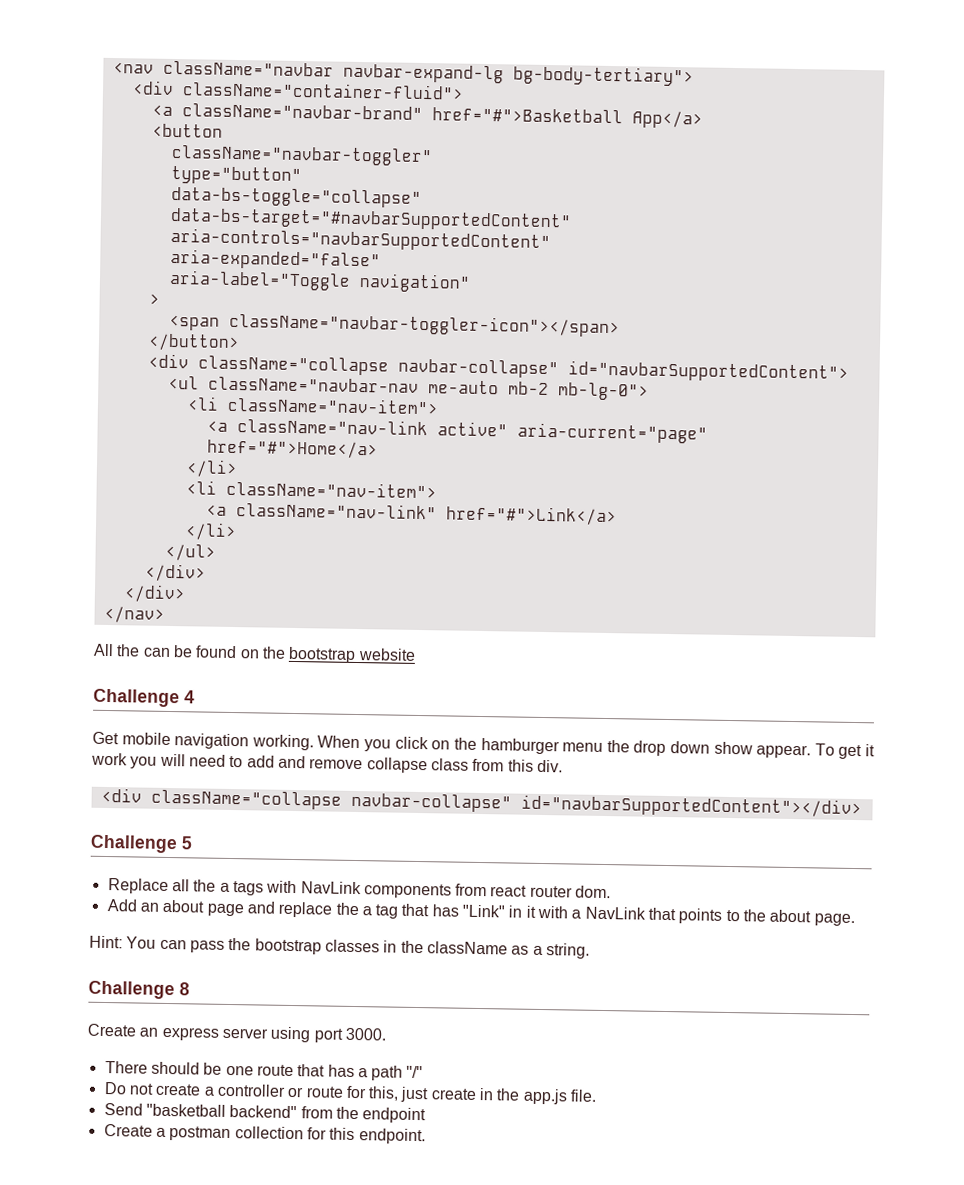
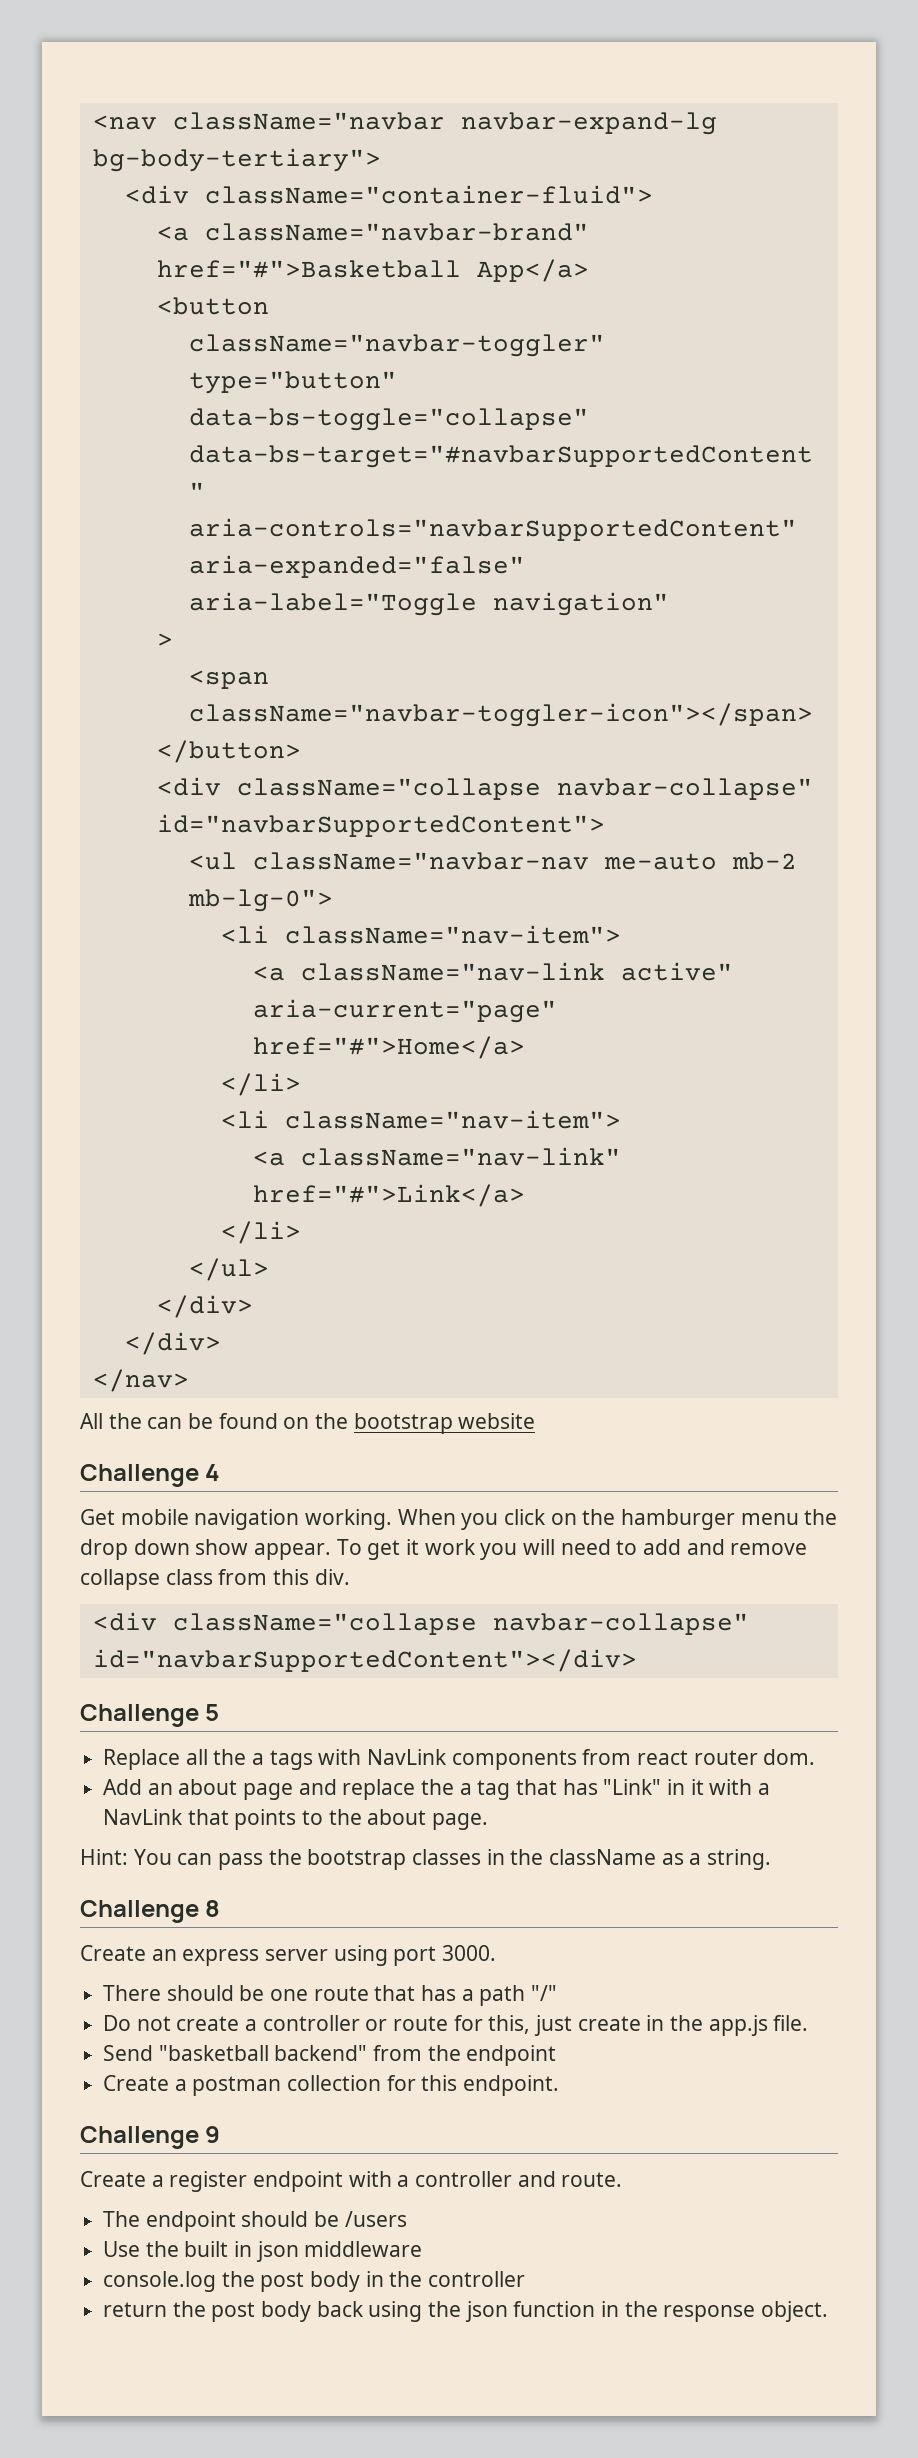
(426, 1136) none -> [80,2126,221,2149] [80,2171,623,2192] [103,2211,407,2232] [103,2241,423,2262] [103,2271,526,2292] [103,2301,829,2322] // Challenge 9 // Create a register endpoint with a controller and route. // The endpoint should be /users // Use the built in json middleware // console.log the post body in the controller // return the post body back using the json function in the response object.

